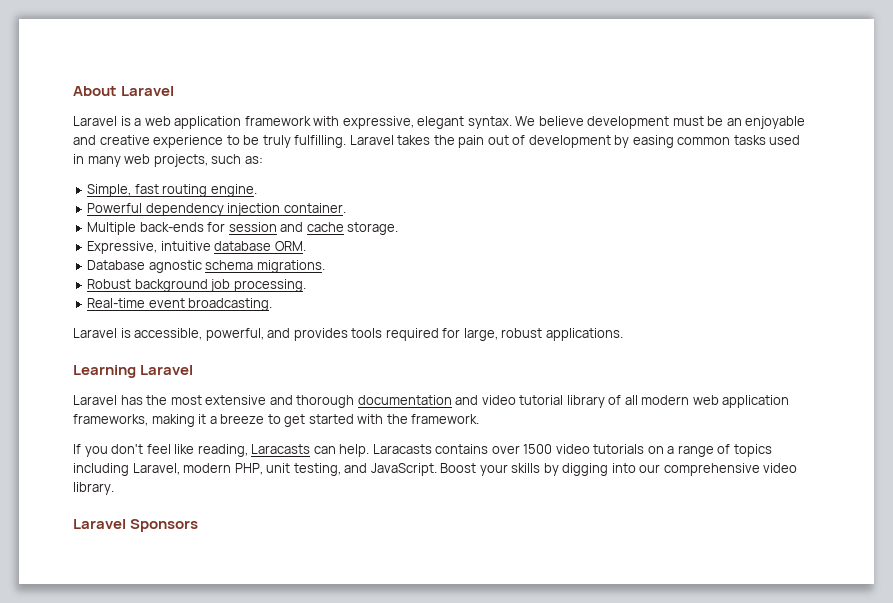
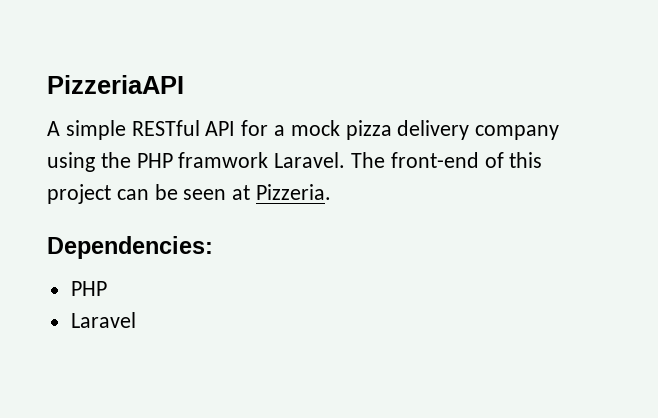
[73,86,175,96] [73,116,806,129] [73,135,801,148] [73,154,263,167] [87,184,257,197] [87,203,346,216] [87,222,399,235] [87,241,306,254] [87,260,325,273] [87,279,306,292] [87,298,273,311] [73,328,623,341] [73,365,194,378] [73,395,790,408] [73,414,480,427] [73,444,772,457] [73,463,798,476] [73,482,114,495] [73,519,199,532] About Laravel // Laravel is a web application framework with expressive, elegant syntax. We believe development must be an enjoyable and creative experience to be truly fulfilling. Laravel takes the pain out of development by easing common tasks used in many web projects, such as: // Simple, fast routing engine. // Powerful dependency injection container. // Multiple back-ends for session and cache storage. // Expressive, intuitive database ORM. // Database agnostic schema migrations. // Robust background job processing. // Real-time event broadcasting. // Laravel is accessible, powerful, and provides tools required for large, robust applications. // Learning Laravel // Laravel has the most extensive and thorough documentation and video tutorial library of all modern web application frameworks, making it a breeze to get started with the framework. // If you don't feel like reading, Laracasts can help. Laracasts contains over 1500 video tutorials on a range of topics including Laravel, modern PHP, unit testing, and JavaScript. Boost your skills by digging into our comprehensive video library. // Laravel Sponsors -> [47,75,184,94] [47,120,560,140] [47,152,543,172] [47,184,332,204] [47,236,213,259] [70,281,107,296] [70,312,136,328] PizzeriaAPI // A simple RESTful API for a mock pizza delivery company using the PHP framwork Laravel. The front-end of this project can be seen at Pizzeria. // Dependencies: // PHP // Laravel

